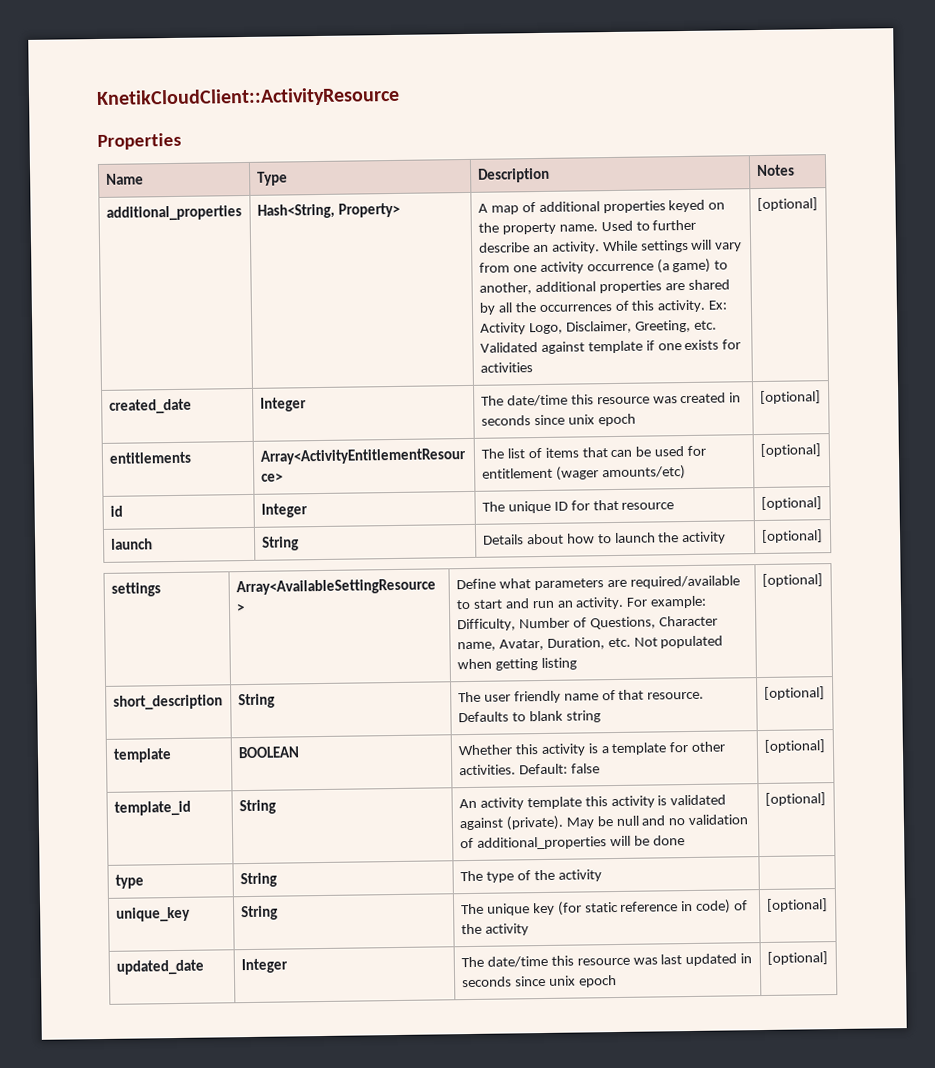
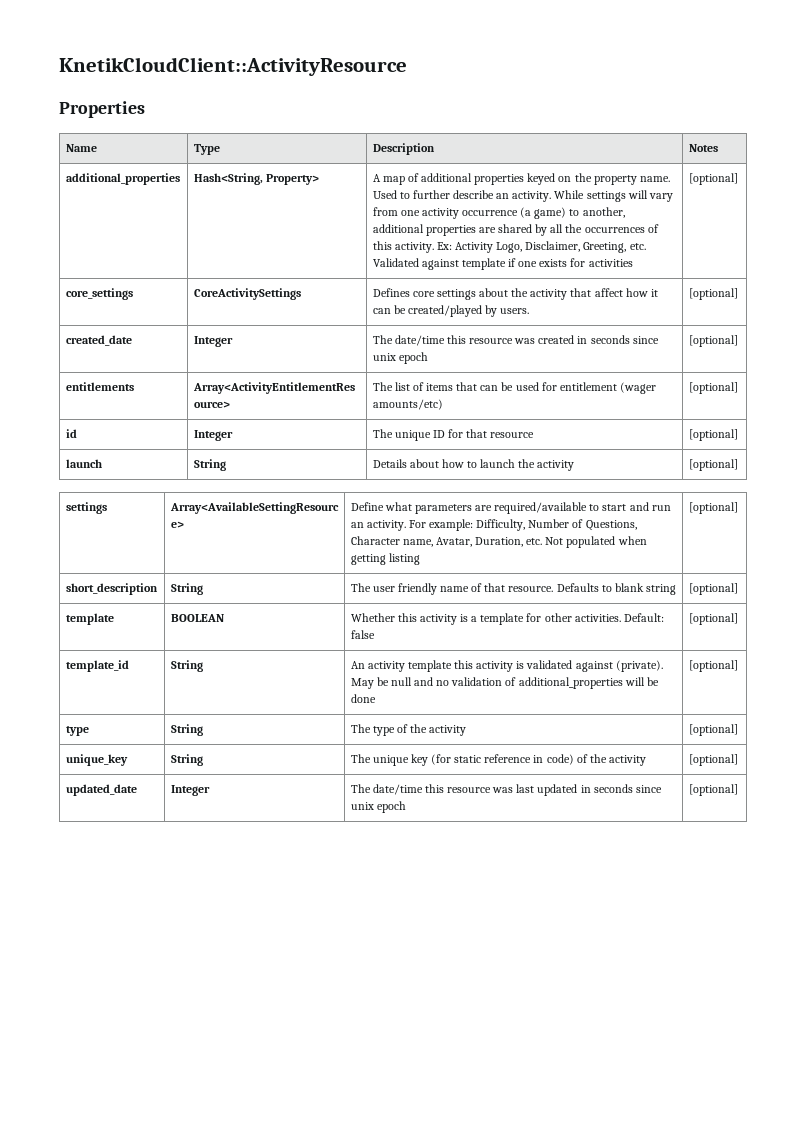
(818, 204) none -> [65,288,133,300] [193,288,301,300] [372,288,658,300] [372,305,530,317] [688,288,738,300] // core_settings | CoreActivitySettings | Defines core settings about the activity that affect how it can be created/played by users. | [optional]
(602, 875) none -> [688,724,738,736] [optional]

